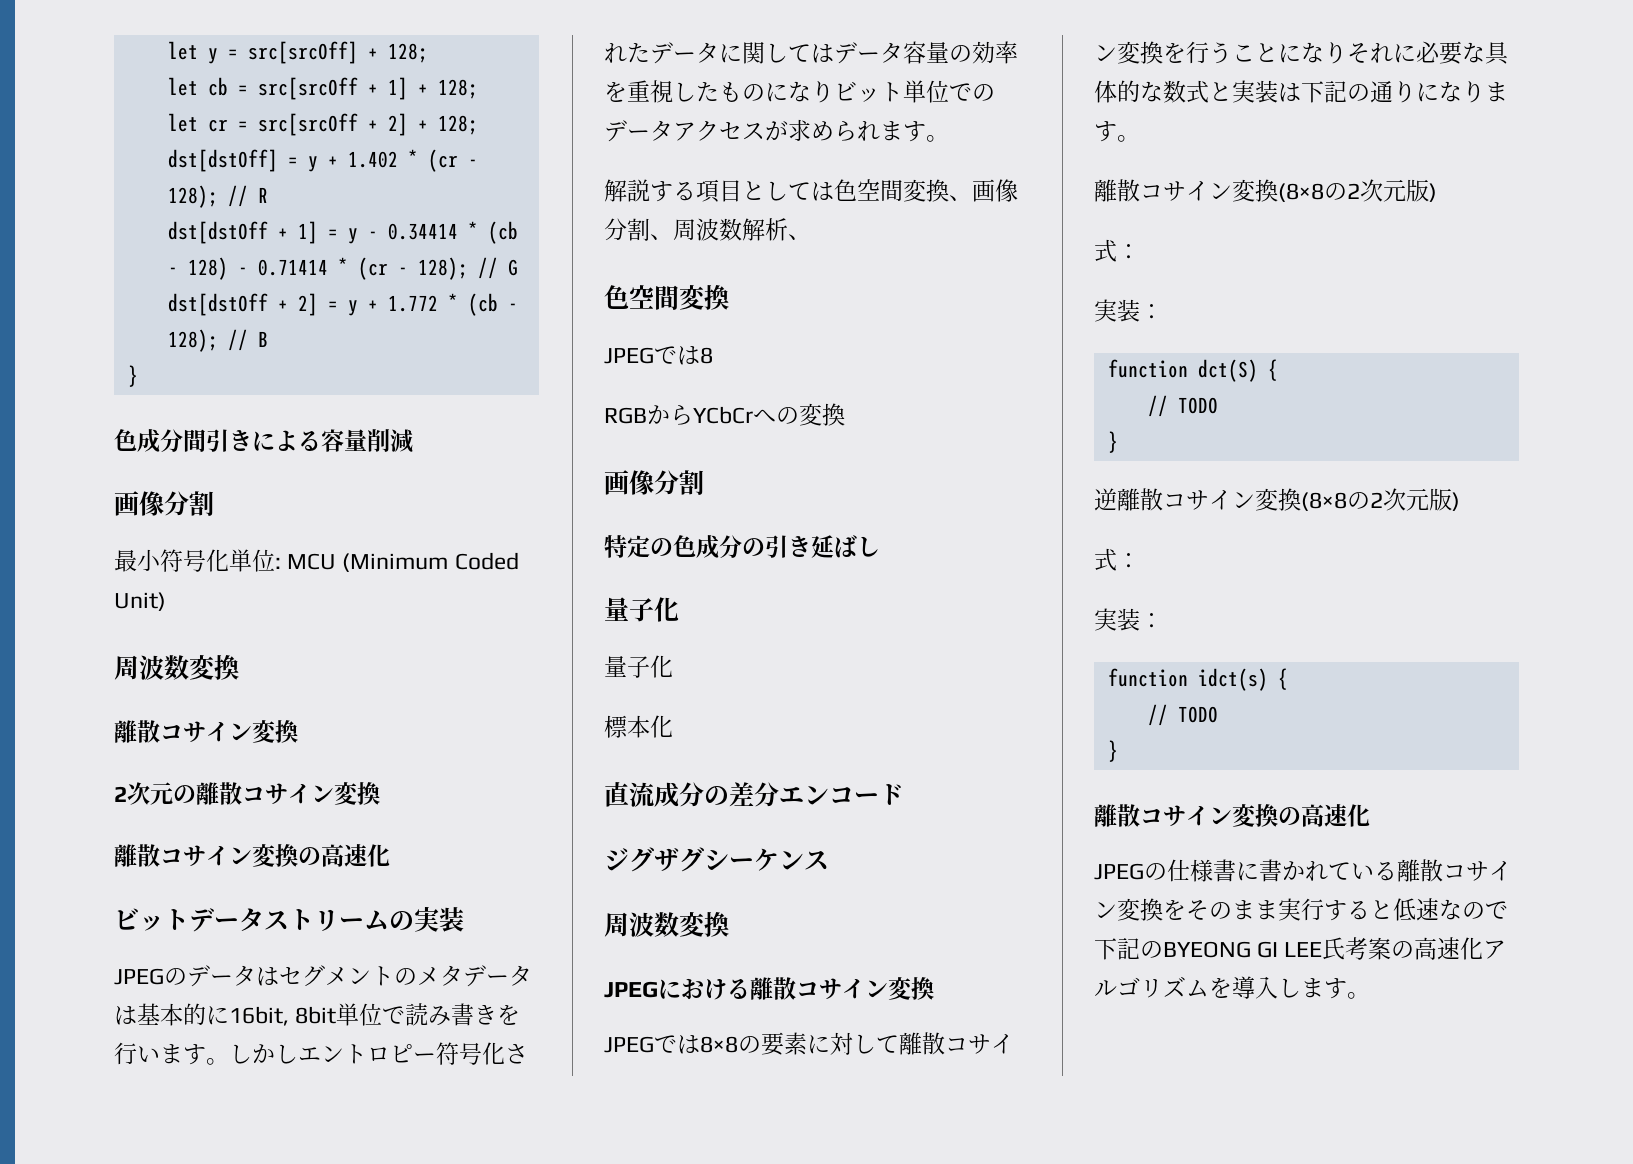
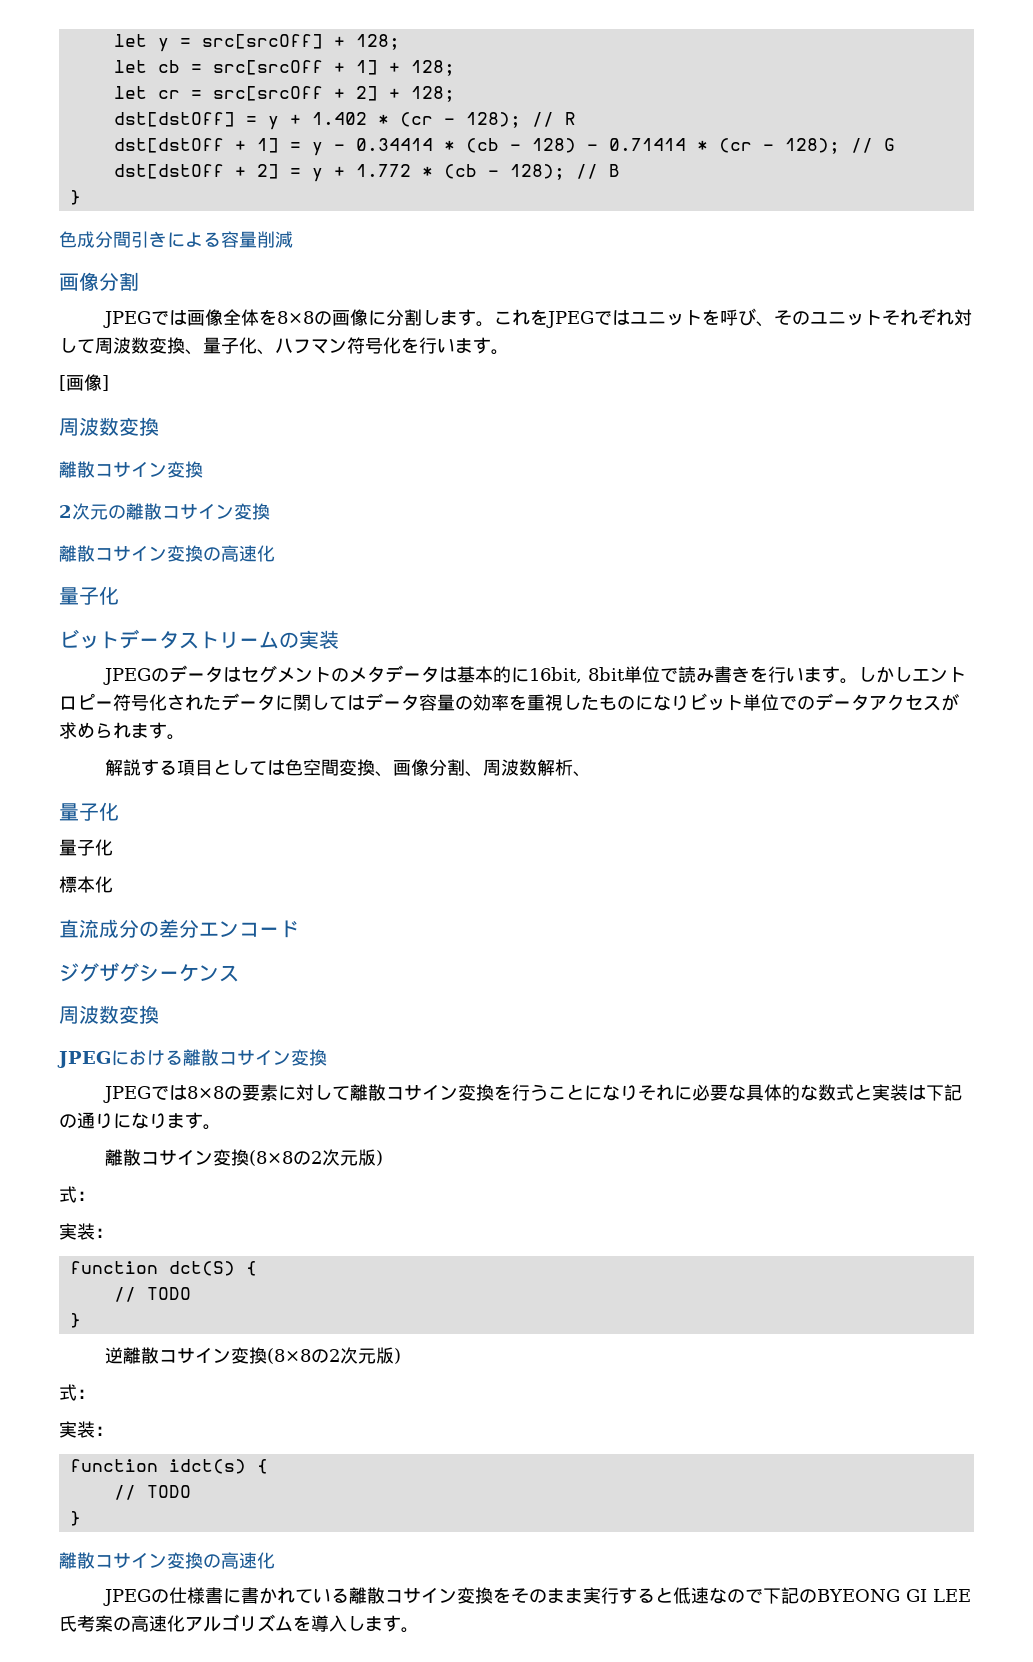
[114,549,519,572] [114,592,166,611] 最小符号化単位: MCU (Minimum Coded Unit) -> [103,308,973,328] [59,337,509,355] [59,374,109,391] JPEGでは画像全体を8×8の画像に分割します。これをJPEGではユニットを呼び、そのユニットそれぞれ対して周波数変換、量子化、ハフマン符号化を行います。 // [画像]
(390, 855) none -> [59,586,119,605] // 量子化
[604,285,729,310] [604,346,713,365] [604,403,845,426] [604,470,704,495] [604,535,880,559] // 色空間変換 // JPEGでは8 // RGBからYCbCrへの変換 // 画像分割 // 特定の色成分の引き延ばし -> (592, 774) none

